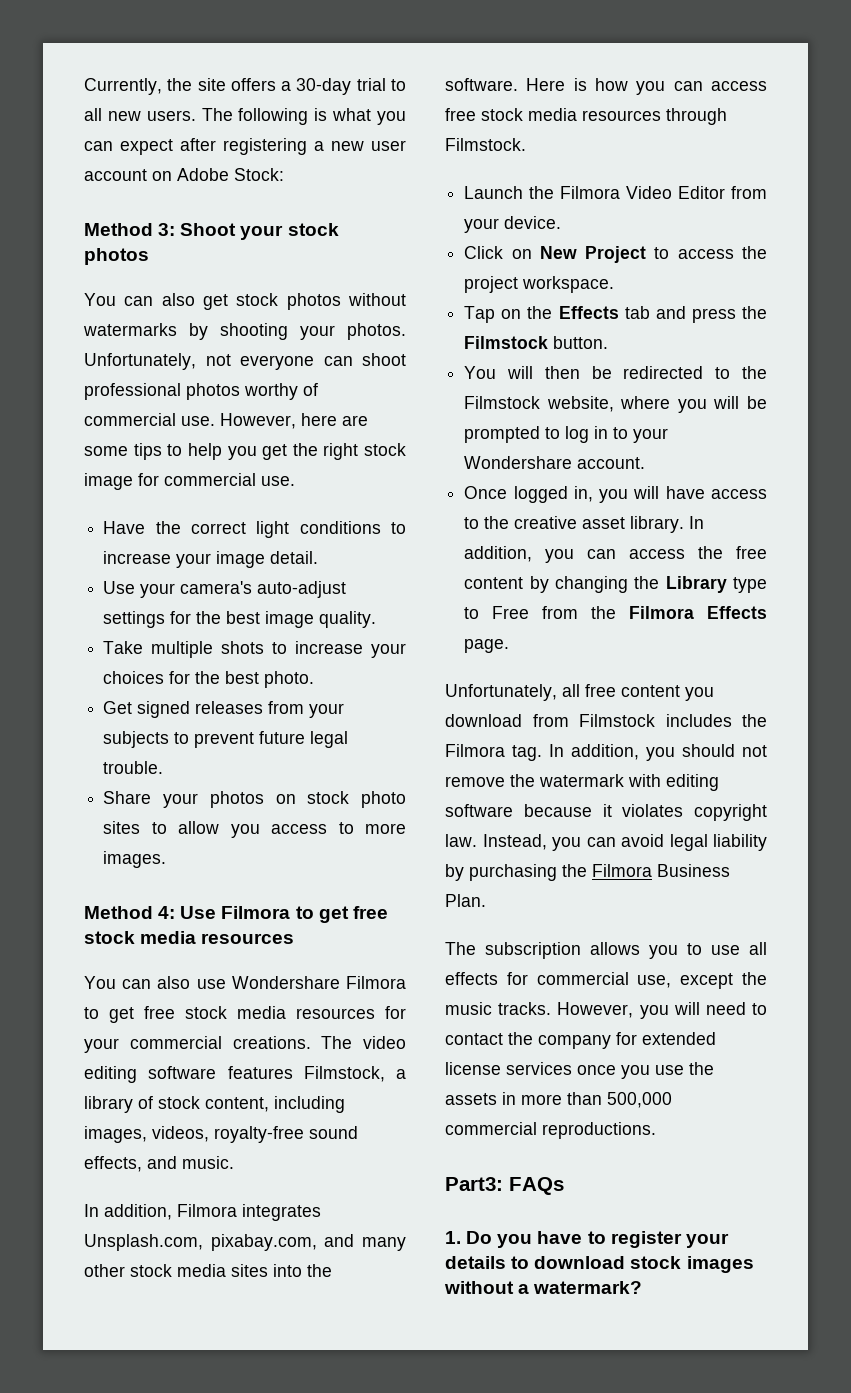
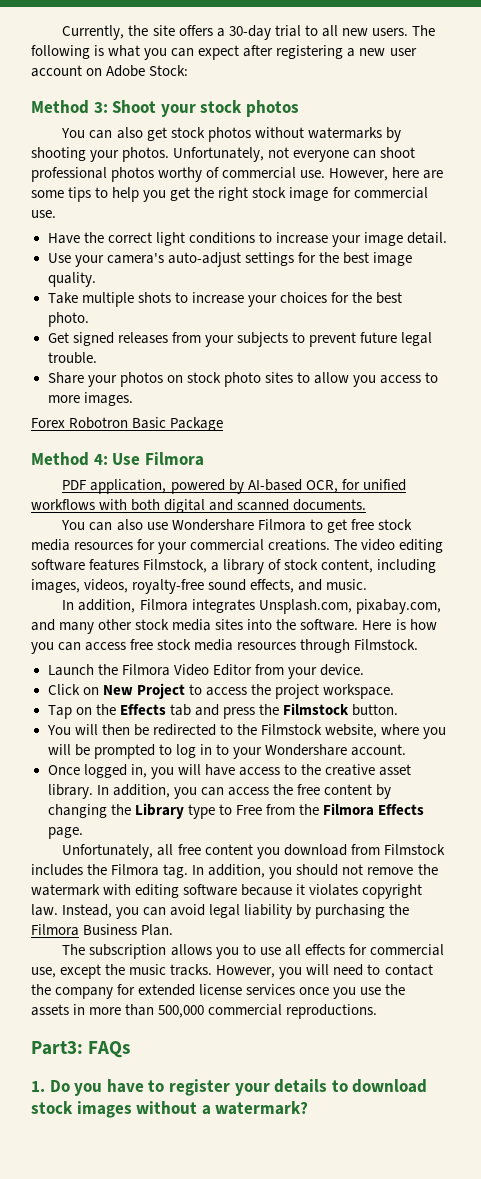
(167, 859) none -> [31,417,224,431] // Forex Robotron Basic Package
[295,906,388,923] [84,931,295,944] to get free stock media resources -> [62,479,406,494] [31,499,367,513] // PDF application, powered by AI-based OCR, for unified workflows with both digital and scanned documents.

